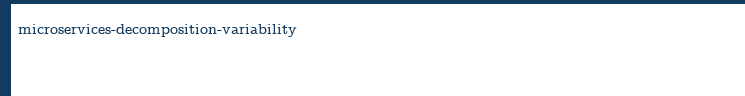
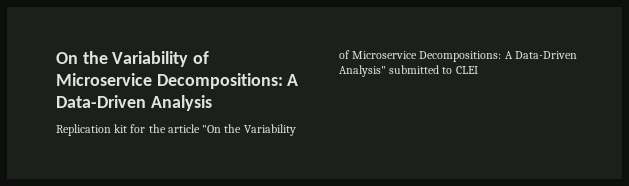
[18,24,297,37] microservices-decomposition-variability -> [56,51,210,67] [56,73,299,89] [56,95,212,111] [56,124,296,136] [339,50,577,62] [339,65,478,77] On the Variability of Microservice Decompositions: A Data-Driven Analysis // Replication kit for the article "On the Variability of Microservice Decompositions: A Data-Driven Analysis" submitted to CLEI

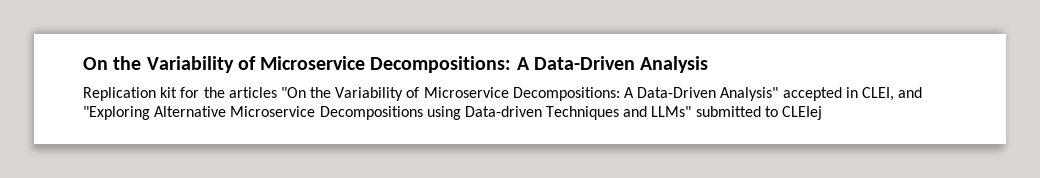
[167,124,200,133] article -> [228,87,277,98] articles
(386, 71) none -> [782,87,923,101] [83,106,692,120] accepted in CLEI, and "Exploring Alternative Microservice Decompositions using Data-driven Techniques and LLMs"
[455,66,478,74] CLEI -> [782,106,823,120] CLEIej

